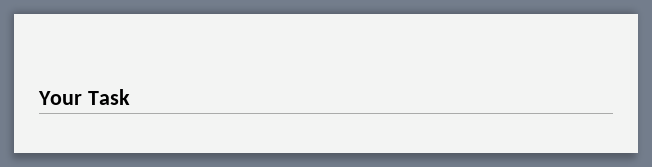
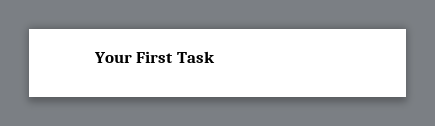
(82, 98) none -> [136,51,174,63] First

